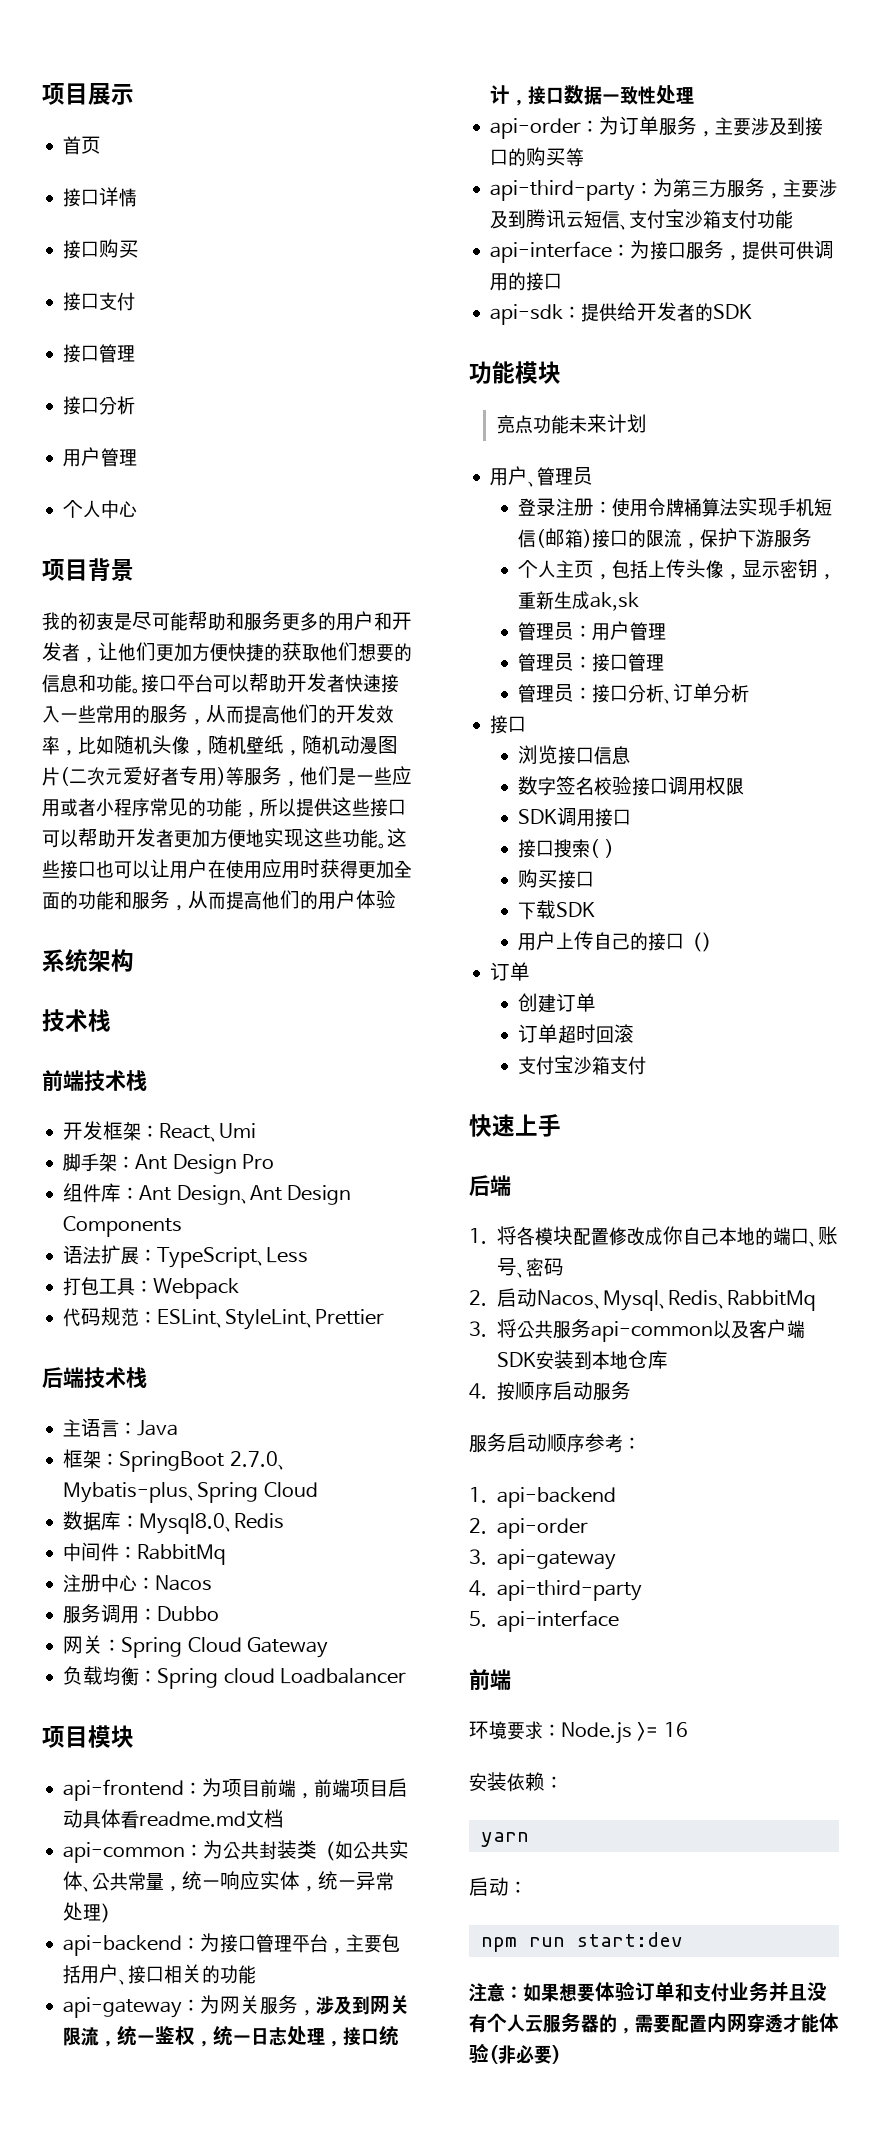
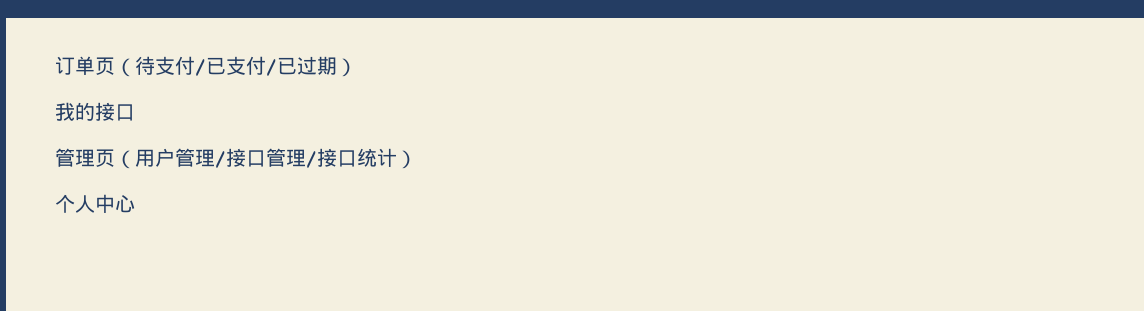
[42,83,134,105] [63,136,102,155] [63,187,138,207] [63,239,140,259] [63,292,136,311] [63,344,136,363] [63,396,136,415] [63,447,138,467] [63,500,138,519] [42,558,134,582] [42,611,412,631] [42,642,412,663] [42,673,399,694] [42,704,394,725] [42,735,398,756] [42,766,412,787] [42,797,406,818] [42,828,407,849] [42,859,412,879] [42,890,396,911] [42,949,134,972] [42,1009,111,1032] [42,1070,147,1092] [63,1121,257,1142] [63,1153,274,1174] [63,1183,351,1205] [63,1216,183,1237] [63,1245,309,1268] [63,1277,240,1299] [63,1307,385,1330] [42,1367,147,1389] [63,1418,179,1438] [63,1449,287,1472] [63,1482,318,1503] [63,1511,285,1534] [63,1542,227,1565] [63,1574,213,1593] [63,1604,220,1624] [63,1635,328,1658] [63,1666,406,1689] [42,1725,134,1748] [63,1778,409,1801] [63,1809,285,1829] [63,1840,410,1863] [63,1871,395,1892] [63,1902,120,1923] [63,1933,401,1956] [63,1964,257,1985] [63,1995,411,2018] [63,2025,400,2047] [490,85,695,106] [490,116,824,139] [490,147,585,167] [490,178,838,201] [490,209,794,230] [490,240,835,263] [490,272,563,291] [490,302,753,325] [469,361,561,384] [496,414,647,434] [490,466,594,487] [518,497,833,517] [518,528,813,549] [518,559,837,580] [518,591,640,611] [518,621,667,641] [518,653,665,672] [518,683,750,704] [490,715,527,734] [518,745,631,765] [518,776,745,796] [518,807,632,827] [518,839,614,858] [518,869,595,889] [518,900,596,920] [518,931,721,952] [490,962,531,981] [518,993,597,1013] [518,1024,635,1044] [518,1055,647,1075] [469,1114,561,1137] [469,1175,511,1196] [469,1226,838,1247] [496,1258,564,1278] [469,1288,816,1311] [469,1319,805,1342] [496,1350,668,1370] [469,1381,631,1401] [469,1433,641,1453] [469,1487,616,1508] [469,1518,588,1539] [469,1549,616,1570] [469,1580,642,1601] [469,1610,619,1632] [469,1669,511,1691] [469,1721,688,1744] [469,1772,563,1792] [480,1832,529,1847] [469,1877,527,1896] [480,1932,683,1952] [469,1981,827,2002] [469,2013,839,2034] [469,2043,561,2064] 项目展示 // 首页 // 接口详情 // 接口购买 // 接口支付 // 接口管理 // 接口分析 // 用户管理 // 个人中心 // 项目背景 // 我的初衷是尽可能帮助和服务更多的用户和开发者，让他们更加方便快捷的获取他们想要的信息和功能。接口平台可以帮助开发者快速接入一些常用的服务，从而提高他们的开发效率，比如随机头像，随机壁纸，随机动漫图片(二次元爱好者专用)等服务，他们是一些应用或者小程序常见的功能，所以提供这些接口可以帮助开发者更加方便地实现这些功能。这些接口也可以让用户在使用应用时获得更加全面的功能和服务，从而提高他们的用户体验 // 系统架构 // 技术栈 // 前端技术栈 // 开发框架：React、Umi // 脚手架：Ant Design Pro // 组件库：Ant Design、Ant Design Components // 语法扩展：TypeScript、Less // 打包工具：Webpack // 代码规范：ESLint、StyleLint、Prettier // 后端技术栈 // 主语言：Java // 框架：SpringBoot 2.7.0、Mybatis-plus、Spring Cloud // 数据库：Mysql8.0、Redis // 中间件：RabbitMq // 注册中心：Nacos // 服务调用：Dubbo // 网关：Spring Cloud Gateway // 负载均衡：Spring cloud Loadbalancer // 项目模块 // api-frontend：为项目前端，前端项目启动具体看readme.md文档 // api-common：为公共封装类（如公共实体、公共常量，统一响应实体，统一异常处理） // api-backend：为接口管理平台，主要包括用户、接口相关的功能 // api-gateway：为网关服务，涉及到网关限流，统一鉴权，统一日志处理，接口统计，接口数据一致性处理 // api-order：为订单服务，主要涉及到接口的购买等 // api-third-party：为第三方服务，主要涉及到腾讯云短信、支付宝沙箱支付功能 // api-interface：为接口服务，提供可供调用的接口 // api-sdk：提供给开发者的SDK // 功能模块 // 亮点功能未来计划 // 用户、管理员 // 登录注册：使用令牌桶算法实现手机短信(邮箱)接口的限流，保护下游服务 // 个人主页，包括上传头像，显示密钥，重新生成ak,sk // 管理员：用户管理 // 管理员：接口管理 // 管理员：接口分析、订单分析 // 接口 // 浏览接口信息 // 数字签名校验接口调用权限 // SDK调用接口 // 接口搜索( ) // 购买接口 // 下载SDK // 用户上传自己的接口（） // 订单 // 创建订单 // 订单超时回滚 // 支付宝沙箱支付 // 快速上手 // 后端 // 1.将各模块配置修改成你自己本地的端口、账号、密码 // 2.启动Nacos、Mysql、Redis、RabbitMq // 3.将公共服务api-common以及客户端SDK安装到本地仓库 // 4.按顺序启动服务 // 服务启动顺序参考： // 1. api-backend // 2. api-order // 3. api-gateway // 4. api-third-party // 5. api-interface // 前端 // 环境要求：Node.js >= 16 // 安装依赖： // yarn // 启动： // npm run start:dev // 注意：如果想要体验订单和支付业务并且没有个人云服务器的，需要配置内网穿透才能体验(非必要) -> [55,56,357,77] [55,102,135,121] [55,148,417,169] [55,194,135,213] 订单页（待支付/已支付/已过期） // 我的接口 // 管理页（用户管理/接口管理/接口统计） // 个人中心

